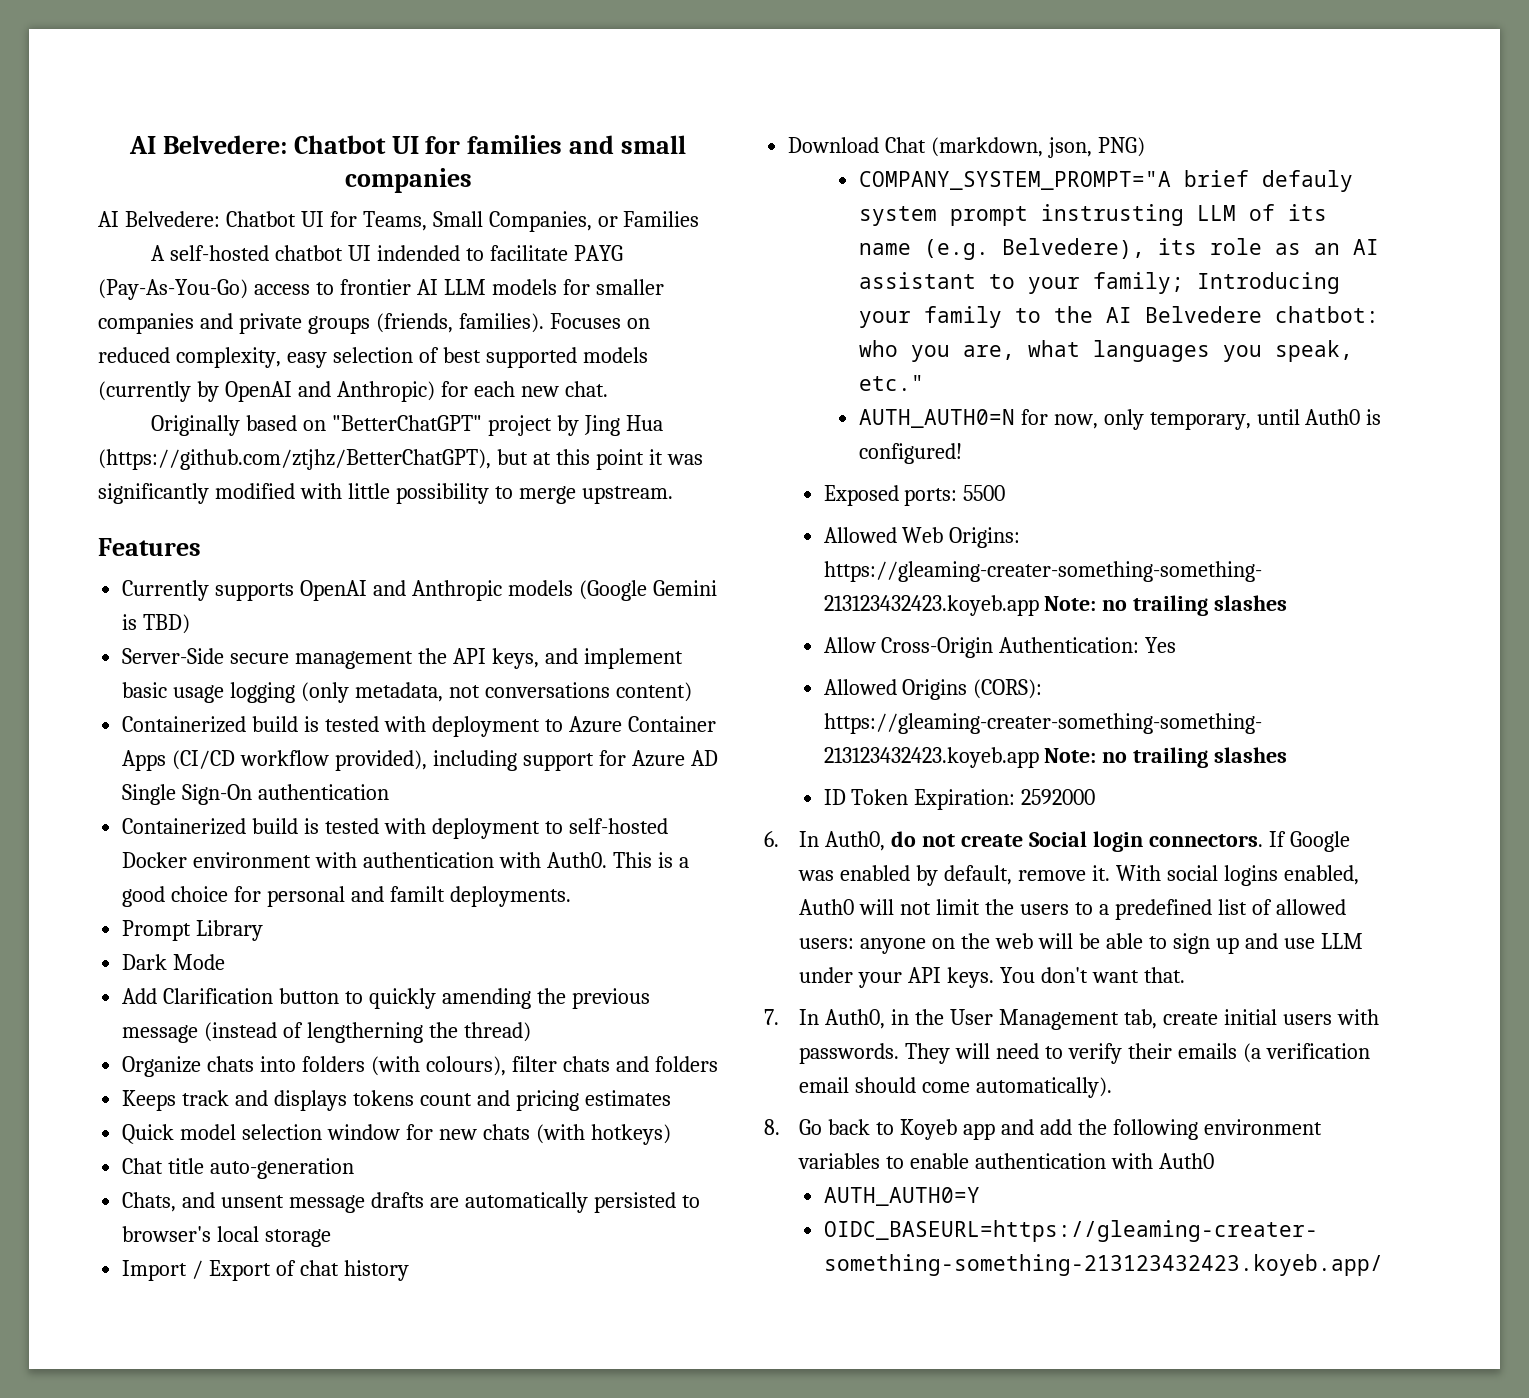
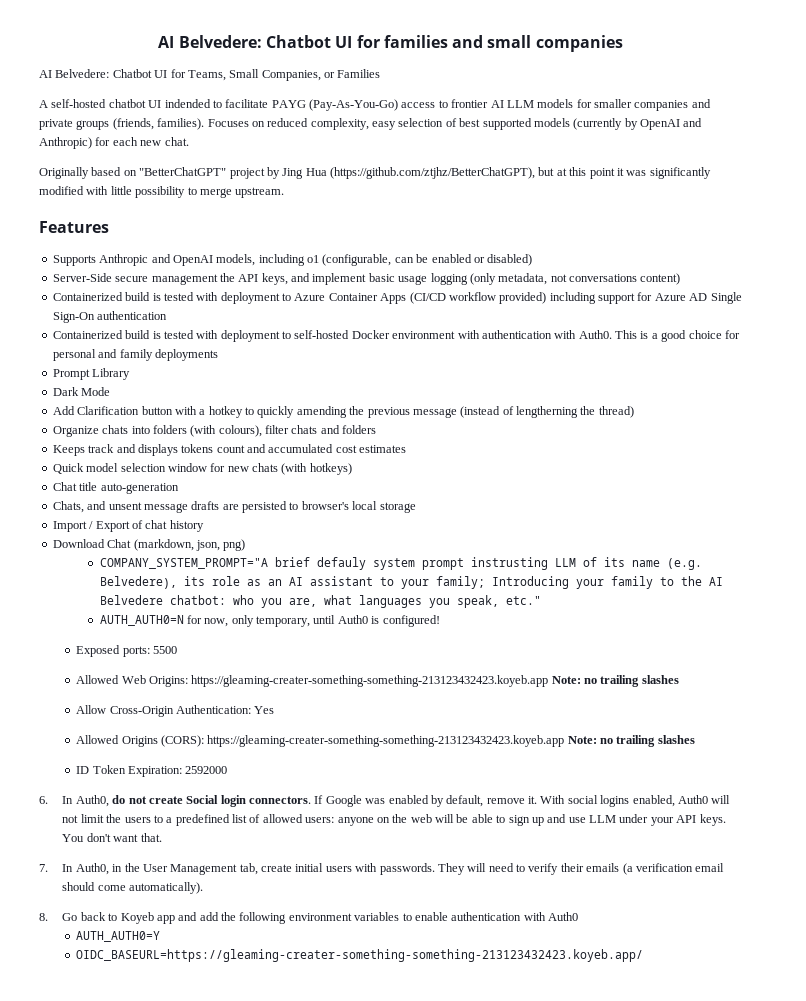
[122,580,717,601] [122,614,191,634] Currently supports OpenAI and Anthropic models (Google Gemini is TBD) -> [52,254,533,266] Supports Anthropic and OpenAI models, including o1 (configurable, can be enabled or disabled)
[335,750,428,771] provided), -> [499,292,547,304] provided)
[389,886,571,907] familt deployments. -> [119,349,218,361] family deployments
(340, 996) none -> [174,406,243,418] with a hotkey
[515,1090,579,1111] pricing -> [268,444,357,453] accumulated cost
[464,1192,588,1213] automatically -> (239, 507) none
[1097,137,1145,157] PNG) -> [223,539,246,551] png)

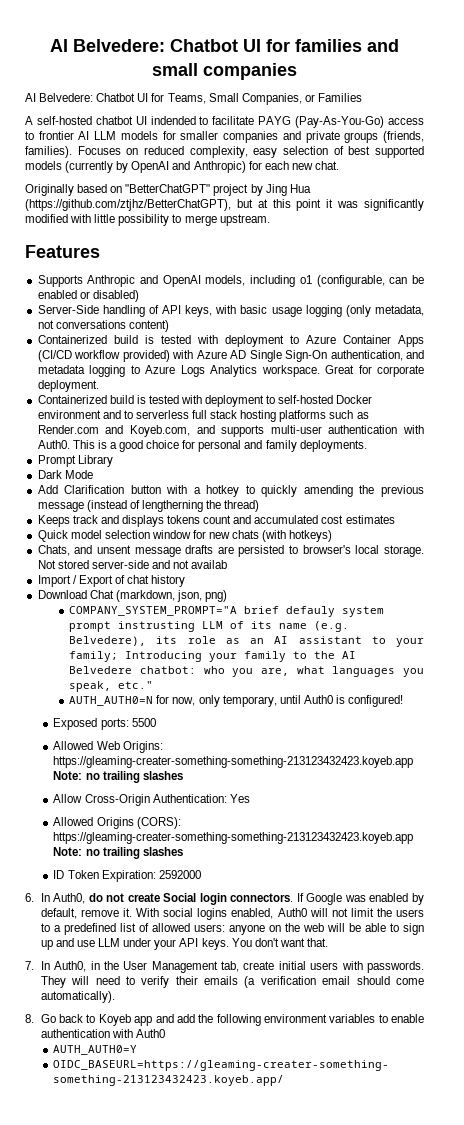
[115,273,367,285] secure management the API keys, and implement -> [102,305,237,317] handling of API keys, with
[549,292,653,304] including support for -> [172,350,194,359] with
[97,311,168,320] authentication -> [330,350,424,361] [37,365,424,377] [37,380,99,392] authentication, and metadata logging to Azure Logs Analytics workspace. Great for corporate deployment.
[457,330,480,339] with -> [102,410,369,422] [37,425,322,437] and to serverless full stack hosting platforms such as Render.com and Koyeb.com, and supports multi-user
[154,349,218,361] deployments -> [299,440,367,452] deployments.
[52,425,377,437] // Organize chats into folders (with colours), filter chats and folders -> (260, 506) none
[52,482,179,494] // Chat title auto-generation -> (333, 536) none
[379,502,416,513] storage -> [383,545,424,557] [37,560,228,569] storage. Not stored server-side and not availab

